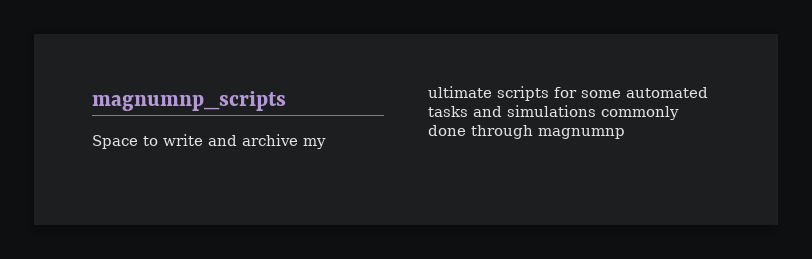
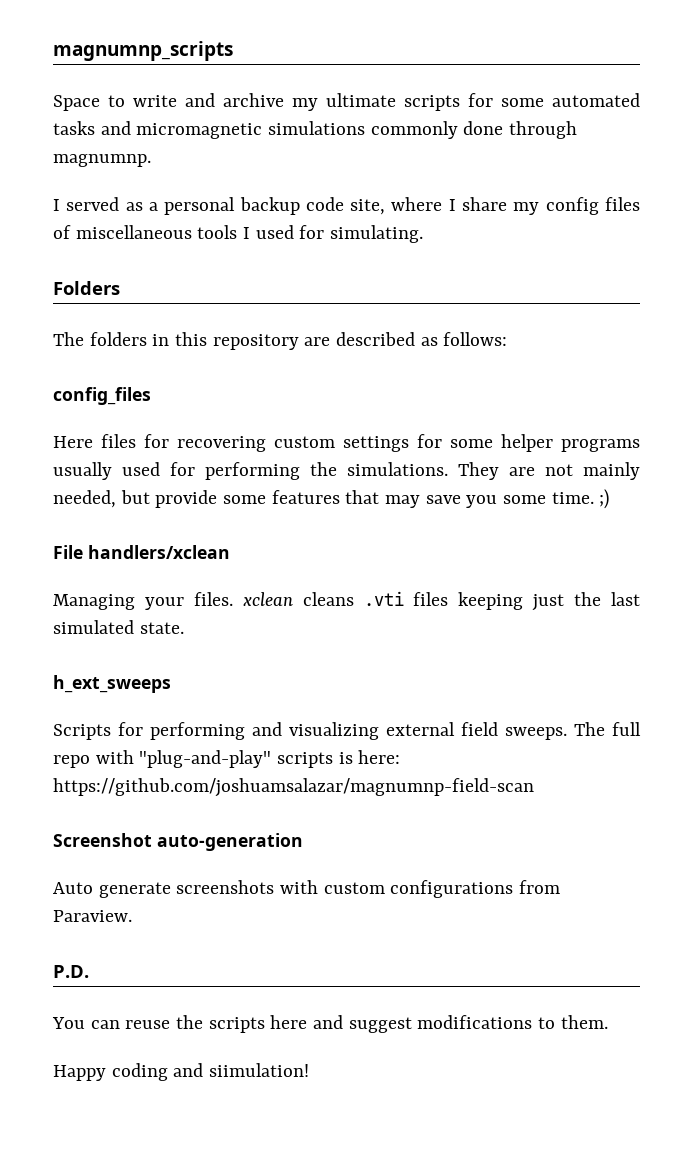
(502, 111) none -> [136,123,263,139] micromagnetic
[538,128,625,139] magnumnp -> [53,154,151,167] [53,197,640,215] [53,225,424,243] [53,281,120,295] [53,332,508,350] [53,387,151,405] [53,434,640,452] [53,462,640,480] [53,489,610,509] [53,545,230,559] [53,591,640,611] [53,620,184,634] [53,675,171,693] [53,722,641,740] [53,750,401,768] [53,778,534,797] [53,833,303,851] [53,880,561,898] [53,910,132,922] [53,965,89,978] [52,1015,608,1033] [53,1063,310,1081] magnumnp. // I served as a personal backup code site, where I share my config files of miscellaneous tools I used for simulating. // Folders // The folders in this repository are described as follows: // config_files // Here files for recovering custom settings for some helper programs usually used for performing the simulations. They are not mainly needed, but provide some features that may save you some time. ;) // File handlers/xclean // Managing your files. xclean cleans .vti files keeping just the last simulated state. // h_ext_sweeps // Scripts for performing and visualizing external field sweeps. The full repo with "plug-and-play" scripts is here: https://github.com/joshuamsalazar/magnumnp-field-scan // Screenshot auto-generation // Auto generate screenshots with custom configurations from Paraview. // P.D. // You can reuse the scripts here and suggest modifications to them. // Happy coding and siimulation!

